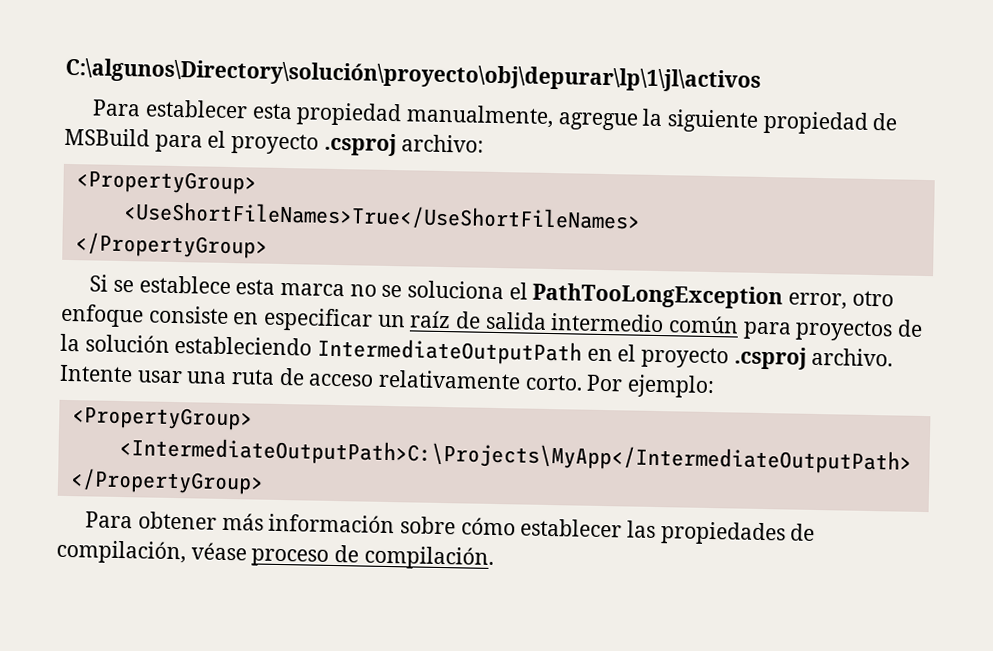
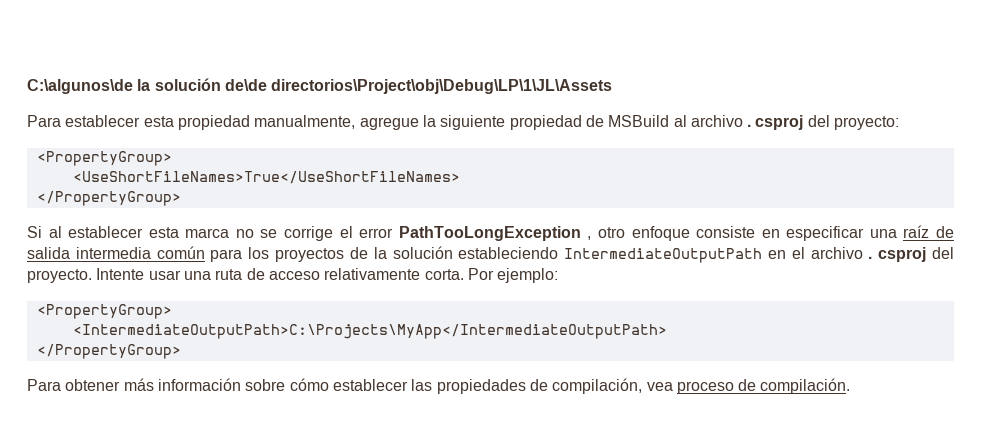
[65,57,761,93] C:\algunos\Directory\solución\proyecto\obj\depurar\lp\1\jl\activos -> [27,78,613,94] C:\algunos\de la solución de\de directorios\Project\obj\Debug\LP\1\JL\Assets
[154,130,485,157] para el proyecto .csproj archivo: -> [673,115,900,130] al archivo . csproj del proyecto:
[112,275,231,295] se establece -> [48,226,144,238] al establecer
[406,280,847,310] soluciona el PathTooLongException error, -> [284,226,592,241] corrige el error PathTooLongException ,
[376,314,406,328] un -> [869,229,897,238] una
[550,313,665,333] intermedio -> [75,247,151,259] intermedia
(792, 330) none -> [248,247,270,259] los
[641,346,894,370] proyecto .csproj archivo. -> [810,247,954,262] [27,269,92,283] archivo . csproj del proyecto.
[524,374,583,391] corto. -> [424,269,464,280] corta.
[190,542,247,561] véase -> [646,382,673,391] vea

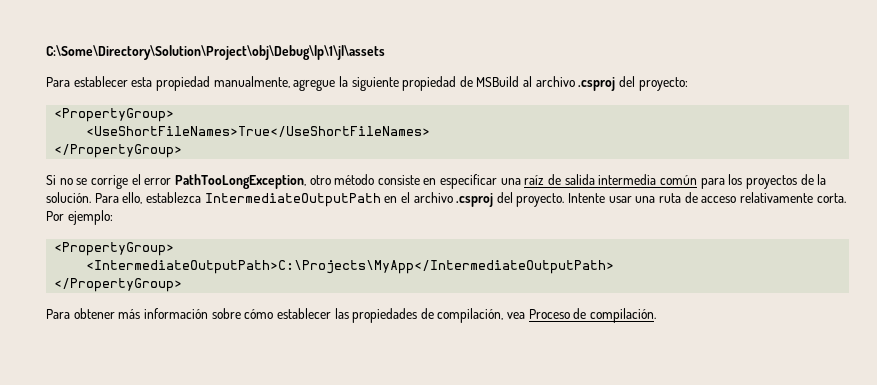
[27,78,613,94] C:\algunos\de la solución de\de directorios\Project\obj\Debug\LP\1\JL\Assets -> [46,45,385,60] C:\Some\Directory\Solution\Project\obj\Debug\lp\1\jl\assets
[747,115,804,130] . csproj -> [578,77,616,91] .csproj
[48,226,230,238] al establecer esta marca -> (56, 180) none
[398,226,690,241] PathTooLongException , otro enfoque -> [174,174,375,189] PathTooLongException, otro método
[392,246,559,259] solución estableciendo -> [46,192,201,204] solución. Para ello, establezca
[868,247,927,262] . csproj -> [456,193,494,207] .csproj
[676,381,734,394] proceso -> [528,309,570,319] Proceso

